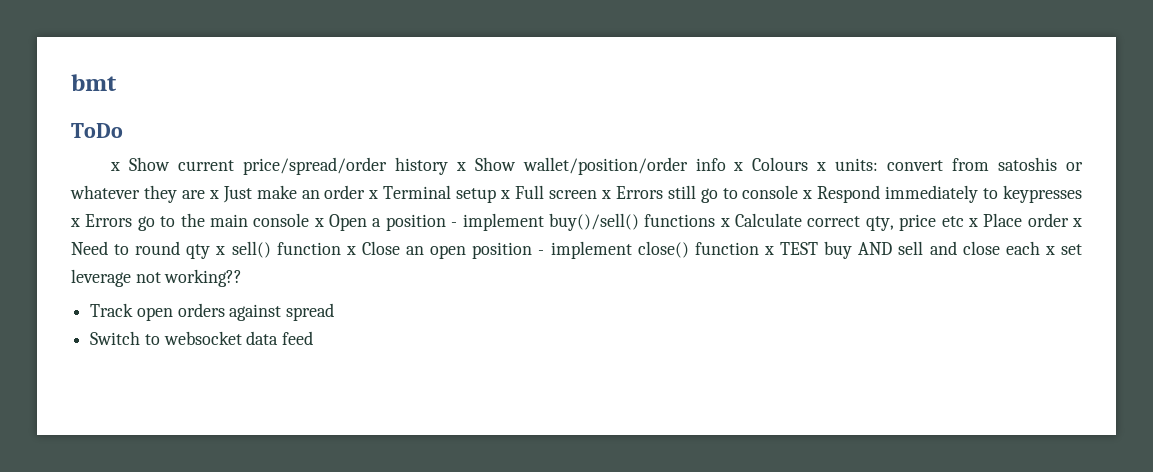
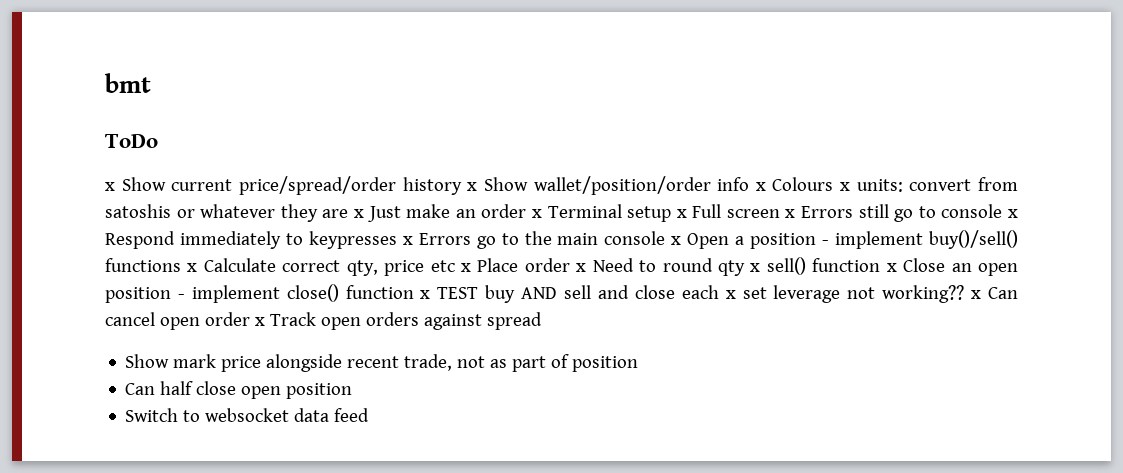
(243, 278) // -> [971,287,1019,299] [105,312,265,330] x Can cancel open order x
(335, 312) none -> [125,354,639,372] [125,381,353,399] // Show mark price alongside recent trade, not as part of position // Can half close open position

